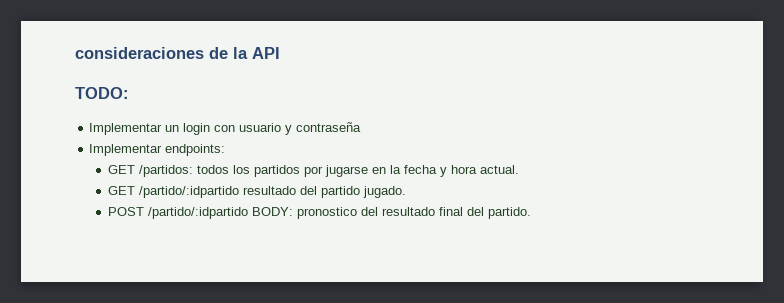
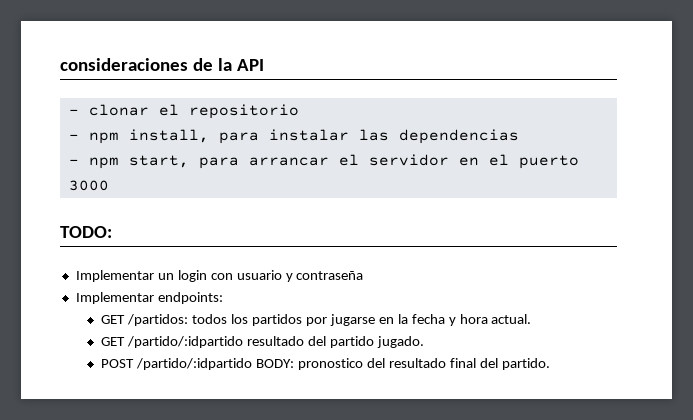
(280, 53) none -> [68,104,299,119] [68,129,519,144] [68,154,579,169] [68,180,109,191] // - clonar el repositorio // - npm install, para instalar las dependencias // - npm start, para arrancar el servidor en el puerto 3000

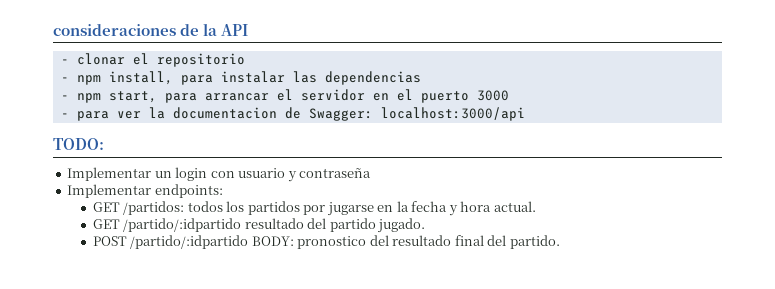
(109, 185) none -> [60,107,525,121] // - para ver la documentacion de Swagger: localhost:3000/api

